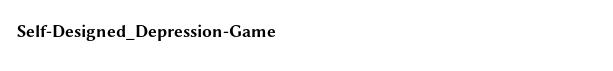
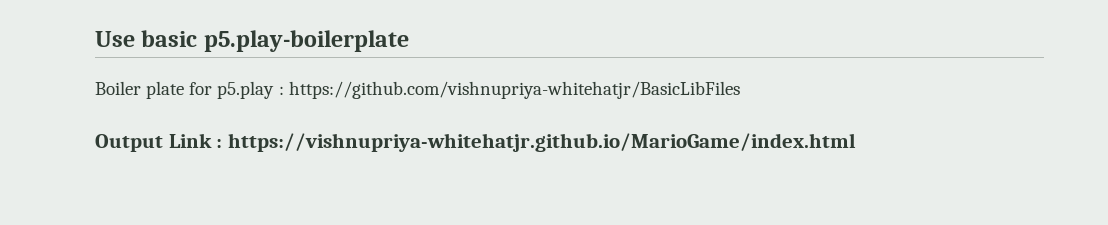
[17,24,276,41] Self-Designed_Depression-Game -> [95,30,409,52] [95,81,740,99] [95,133,856,152] Use basic p5.play-boilerplate // Boiler plate for p5.play : https://github.com/vishnupriya-whitehatjr/BasicLibFiles // Output Link : https://vishnupriya-whitehatjr.github.io/MarioGame/index.html

